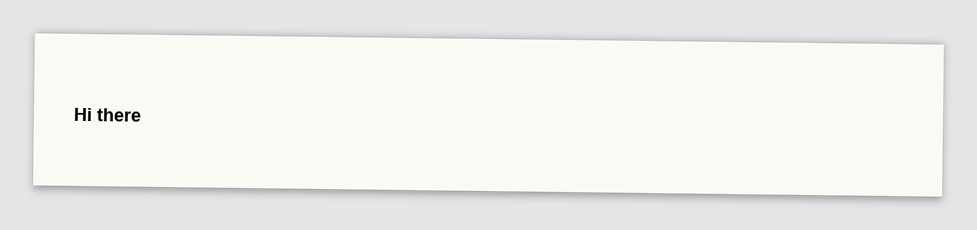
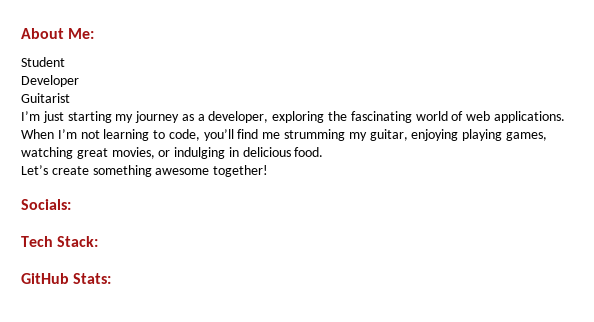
[73,107,142,122] Hi there -> [21,28,95,39] [21,57,65,67] [21,75,79,87] [21,93,70,103] [21,111,565,123] [21,129,547,141] [21,147,324,159] [21,165,269,177] [21,199,71,210] [21,236,99,247] [21,273,112,284] About Me: // Student // Developer // Guitarist // I’m just starting my journey as a developer, exploring the fascinating world of web applications. When I’m not learning to code, you’ll find me strumming my guitar, enjoying playing games, watching great movies, or indulging in delicious food. // Let’s create something awesome together! // Socials: // Tech Stack: // GitHub Stats:

